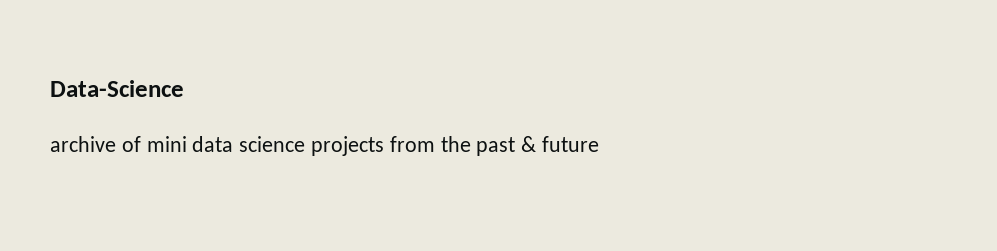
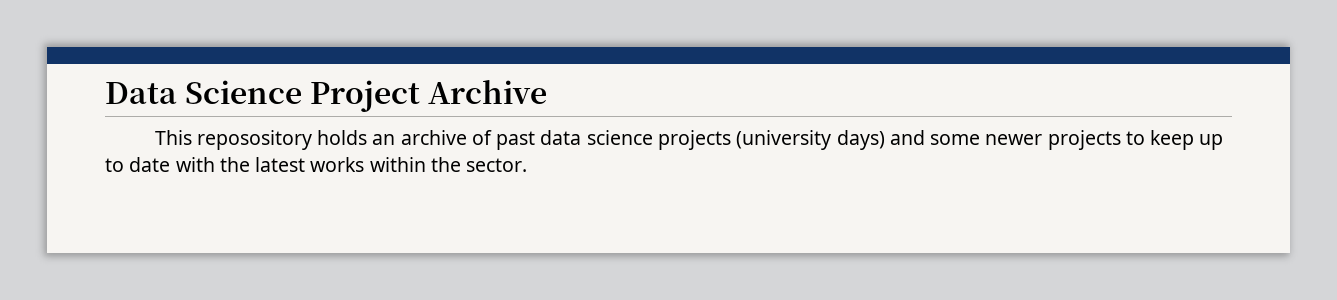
[50,80,184,97] Data-Science // -> [105,79,548,112] [154,130,396,150] Data Science Project Archive // This reposository holds an
[146,136,187,152] mini -> [496,131,536,150] past
[389,136,600,156] from the past & future -> [736,130,1224,150] [105,157,528,172] (university days) and some newer projects to keep up to date with the latest works within the sector.

